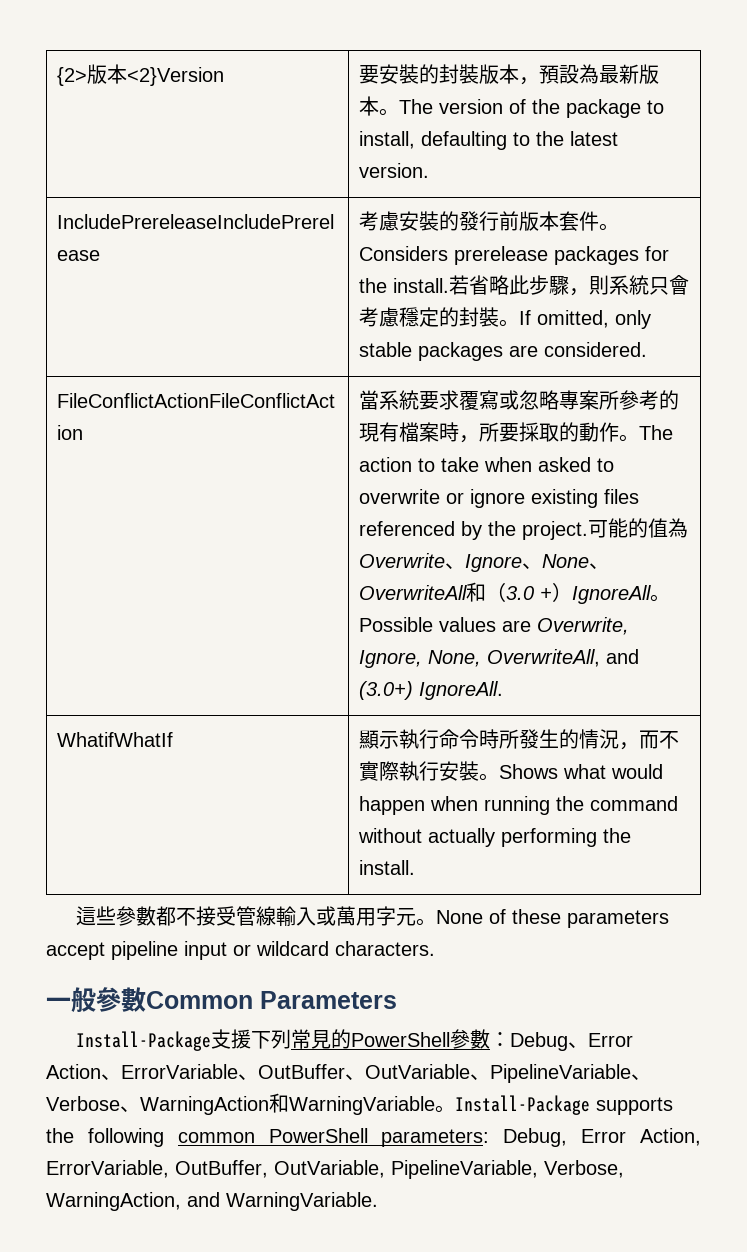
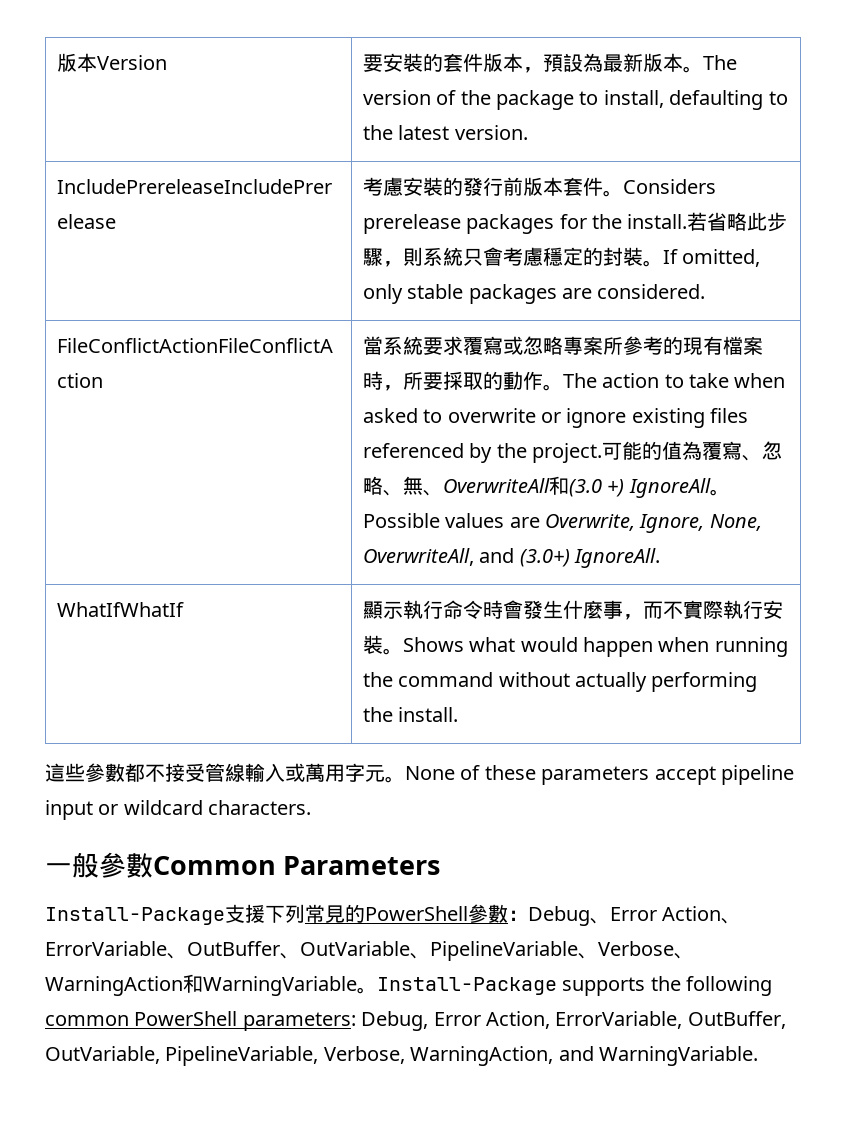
[56,64,224,86] {2>版本<2}Version -> [56,53,167,72] 版本Version
[438,64,479,84] 封裝 -> [442,53,483,72] 套件
[358,553,609,572] [358,582,572,602] Overwrite、Ignore、None、OverwriteAll和（3.0 +） -> [701,441,782,461] [362,476,625,497] 覆寫、忽略、無、OverwriteAll和(3.0 +)
[56,732,173,747] WhatifWhatIf -> [56,602,184,617] WhatIfWhatIf
[498,729,619,749] 所發生的情況 -> [502,600,623,619] 會發生什麼事

